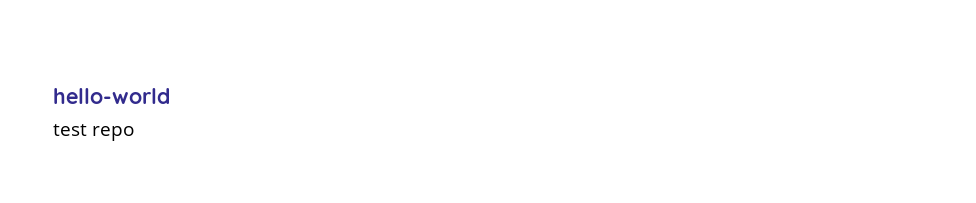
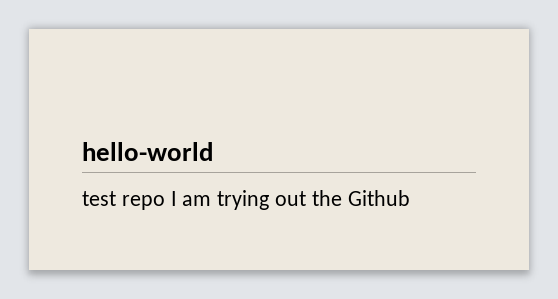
(134, 133) none -> [170,190,410,210] I am trying out the Github

